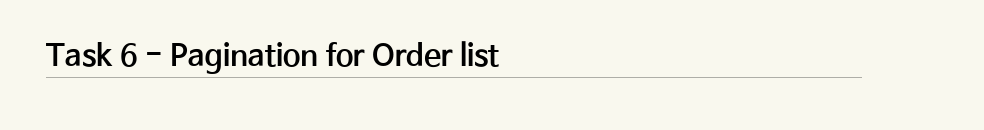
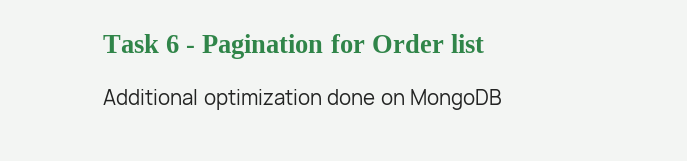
(500, 54) none -> [103,89,503,110] // Additional optimization done on MongoDB

